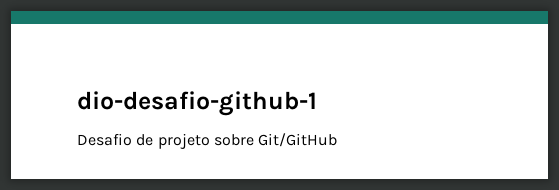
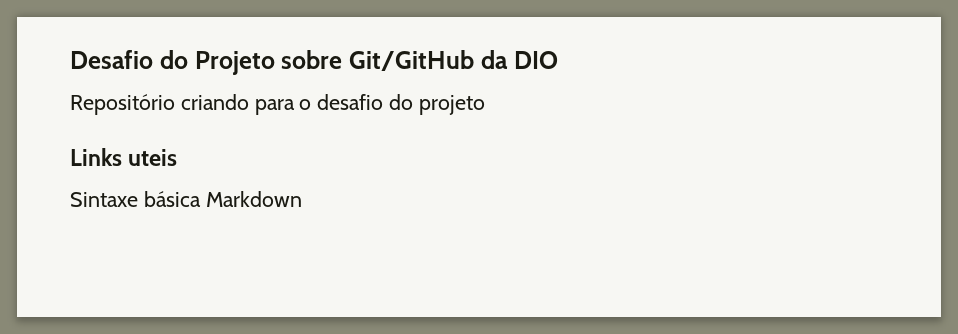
[77,91,317,116] [77,133,338,149] dio-desafio-github-1 // Desafio de projeto sobre Git/GitHub -> [70,50,558,75] [70,94,485,115] [70,148,178,166] [70,191,302,207] Desafio do Projeto sobre Git/GitHub da DIO // Repositório criando para o desafio do projeto // Links uteis // Sintaxe básica Markdown

